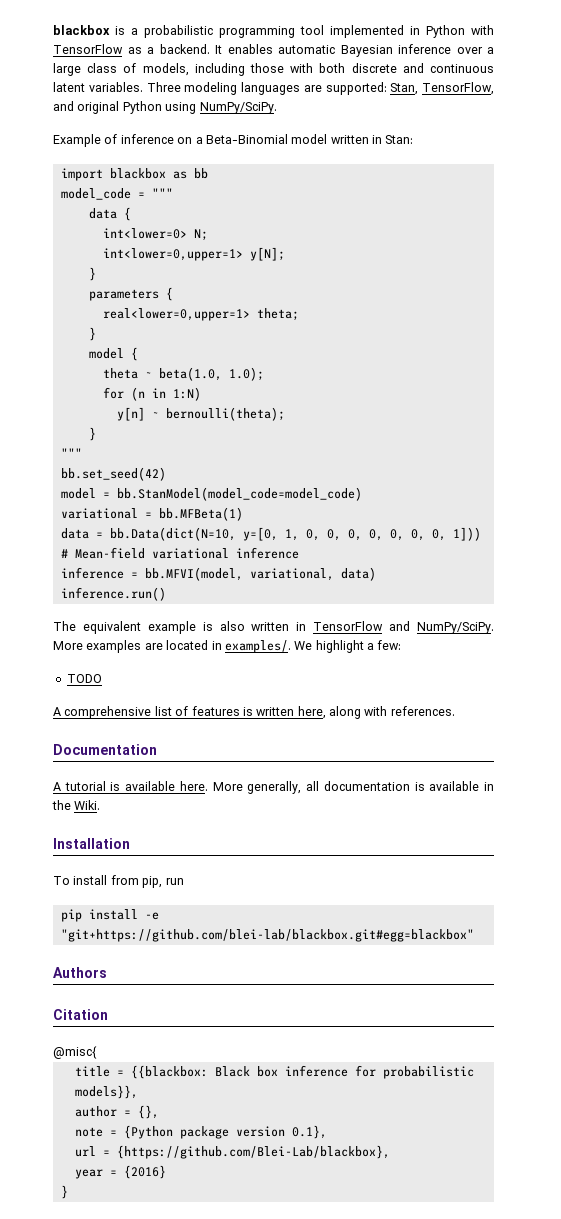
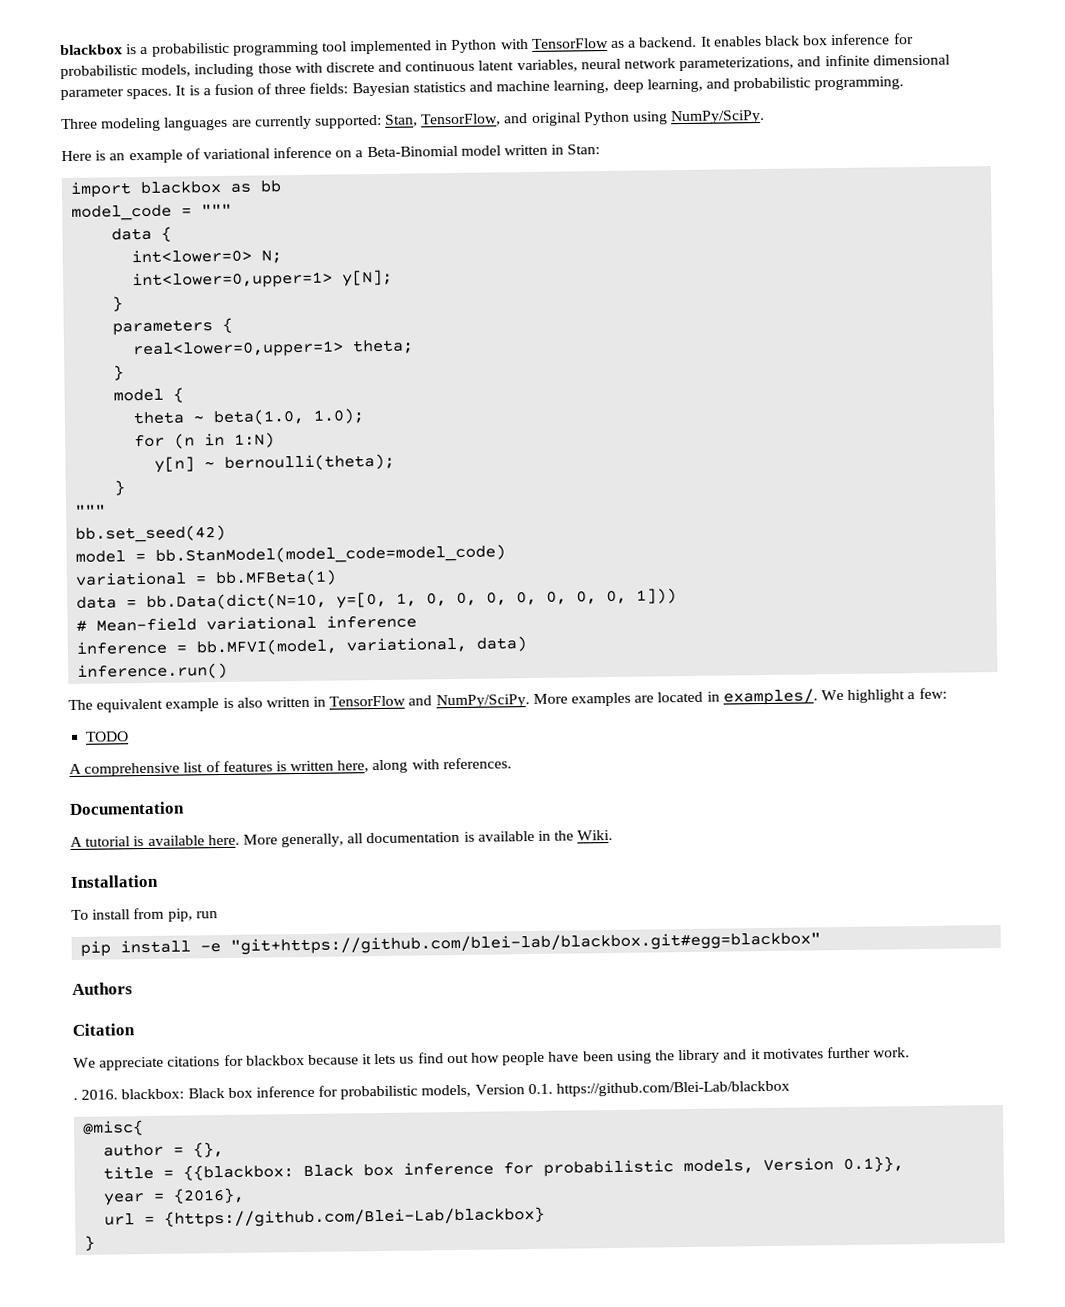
[278,44,494,57] [53,63,137,76] automatic Bayesian inference over a large class of -> [764,33,914,46] [60,65,138,80] black box inference for probabilistic
[319,63,346,73] both -> (323, 68) none
[88,82,143,92] variables. -> [516,54,950,73] [60,76,905,101] variables, neural network parameterizations, and infinite dimensional parameter spaces. It is a fusion of three fields: Bayesian statistics and machine learning, deep learning, and probabilistic programming. //
(322, 88) none -> [254,115,312,130] currently
[53,134,118,147] Example of -> [61,148,270,164] Here is an example of variational
[53,1046,97,1059] @misc{ -> [73,1046,911,1071] [73,1080,791,1100] [82,1120,145,1136] [103,1142,225,1158] We appreciate citations for blackbox because it lets us find out how people have been using the library and it motivates further work. // . 2016. blackbox: Black box inference for probabilistic models, Version 0.1. https://github.com/Blei-Lab/blackbox // @misc{ // author = {},
[74,1085,138,1099] [74,1105,159,1119] [74,1125,327,1139] [74,1145,390,1159] [74,1165,166,1179] models}}, // author = {}, // note = {Python package version 0.1}, // url = {https://github.com/Blei-Lab/blackbox}, // year = {2016} -> [683,1156,905,1175] [103,1187,246,1206] [104,1206,546,1228] models, Version 0.1}}, // year = {2016}, // url = {https://github.com/Blei-Lab/blackbox}

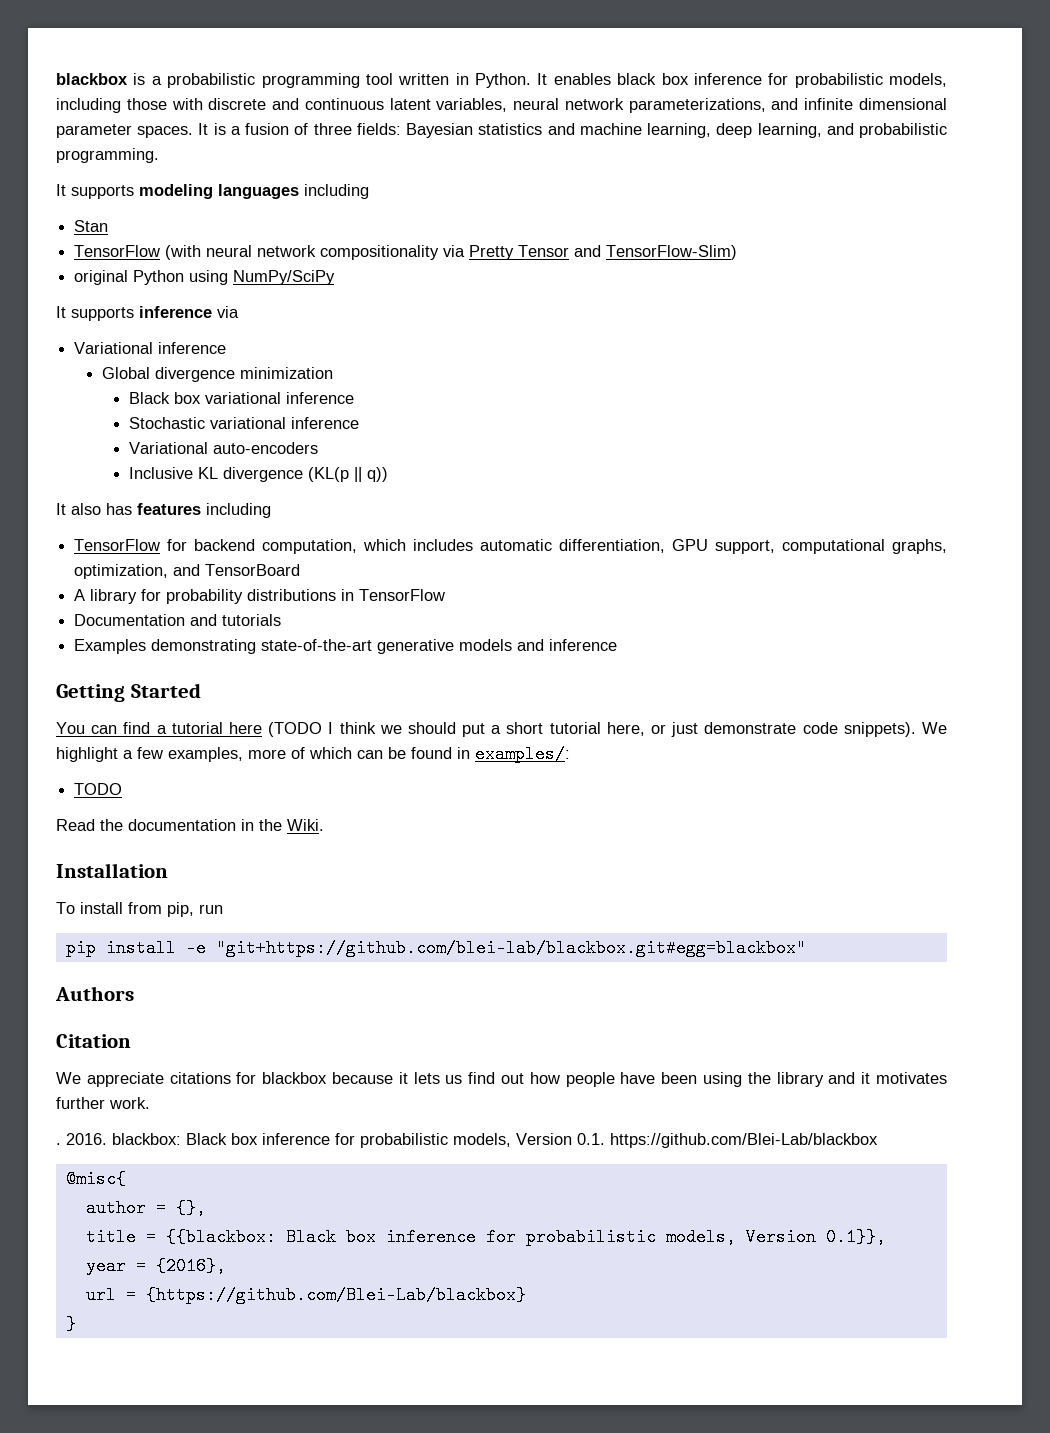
[350,36,698,55] implemented in Python with TensorFlow as a backend. -> [398,73,531,88] written in Python.
[61,109,766,132] [61,144,601,164] [70,180,283,198] [71,203,233,221] [111,226,173,242] [131,248,283,264] [132,269,394,290] [112,296,124,312] [112,317,234,336] [132,339,415,359] [113,365,125,381] [113,387,185,403] [133,408,366,426] [134,432,276,449] [154,453,396,473] [114,480,126,496] [75,504,107,516] [75,524,227,543] [75,544,507,565] [75,569,338,587] [76,588,678,610] [76,614,418,632] [76,636,528,656] [77,662,229,680] [68,687,947,713] [85,731,130,742] [69,757,512,777] [69,801,185,815] [70,830,535,848] Three modeling languages are currently supported: Stan, TensorFlow, and original Python using NumPy/SciPy. // Here is an example of variational inference on a Beta-Binomial model written in Stan: // import blackbox as bb // model_code = """ // data { // int<lower=0> N; // int<lower=0,upper=1> y[N]; // } // parameters { // real<lower=0,upper=1> theta; // } // model { // theta ~ beta(1.0, 1.0); // for (n in 1:N) // y[n] ~ bernoulli(theta); // } // """ // bb.set_seed(42) // model = bb.StanModel(model_code=model_code) // variational = bb.MFBeta(1) // data = bb.Data(dict(N=10, y=[0, 1, 0, 0, 0, 0, 0, 0, 0, 1])) // # Mean-field variational inference // inference = bb.MFVI(model, variational, data) // inference.run() // The equivalent example is also written in TensorFlow and NumPy/SciPy. More examples are located in examples/. We highlight a few: // TODO // A comprehensive list of features is written here, along with references. // Documentation // A tutorial is available here. More generally, all documentation is available -> [56,184,369,199] [74,220,109,232] [74,245,738,260] [74,270,336,285] [56,306,239,321] [74,342,227,354] [101,367,333,382] [129,392,355,404] [129,417,360,429] [129,442,319,454] [129,467,389,482] [56,503,271,518] [74,539,948,554] [74,564,301,579] [74,589,446,604] [74,614,282,626] [74,639,618,654] [56,683,201,702] [56,722,947,737] [56,745,570,763] [74,783,123,795] [56,819,236,831] It supports modeling languages including // Stan // TensorFlow (with neural network compositionality via Pretty Tensor and TensorFlow-Slim) // original Python using NumPy/SciPy // It supports inference via // Variational inference // Global divergence minimization // Black box variational inference // Stochastic variational inference // Variational auto-encoders // Inclusive KL divergence (KL(p || q)) // It also has features including // TensorFlow for backend computation, which includes automatic differentiation, GPU support, computational graphs, optimization, and TensorBoard // A library for probability distributions in TensorFlow // Documentation and tutorials // Examples demonstrating state-of-the-art generative models and inference // Getting Started // You can find a tutorial here (TODO I think we should put a short tutorial here, or just demonstrate code snippets). We highlight a few examples, more of which can be found in examples/: // TODO // Read the documentation

